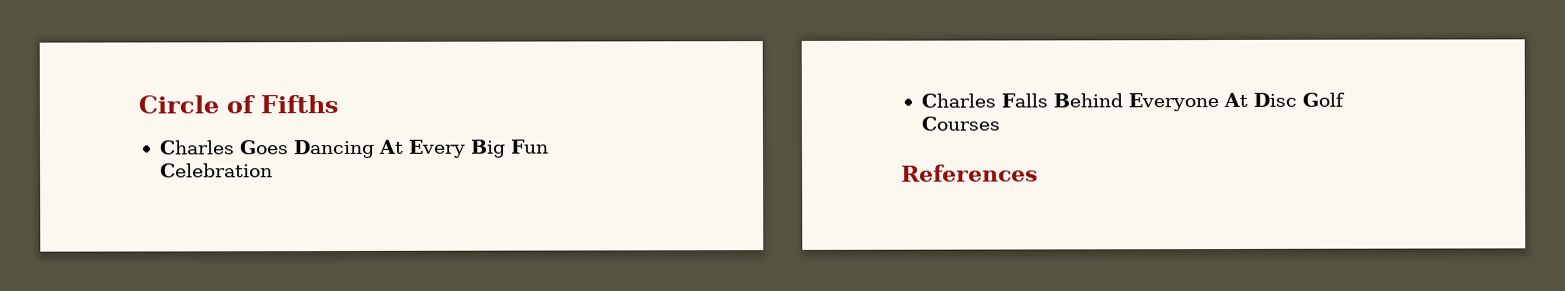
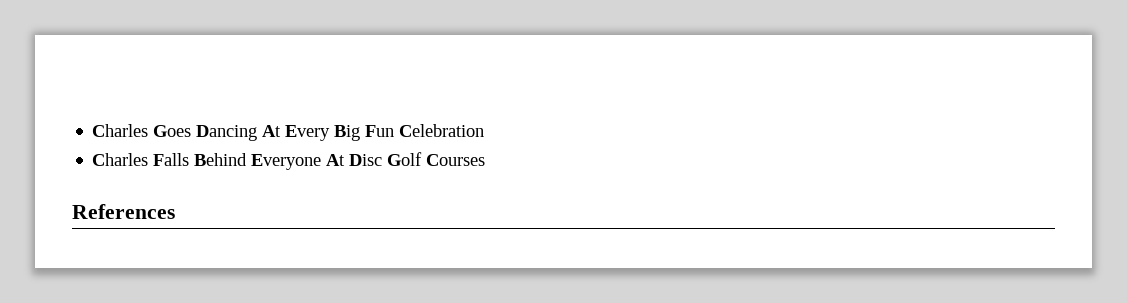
[138,95,339,114] Circle of Fifths // -> (92, 130) none

